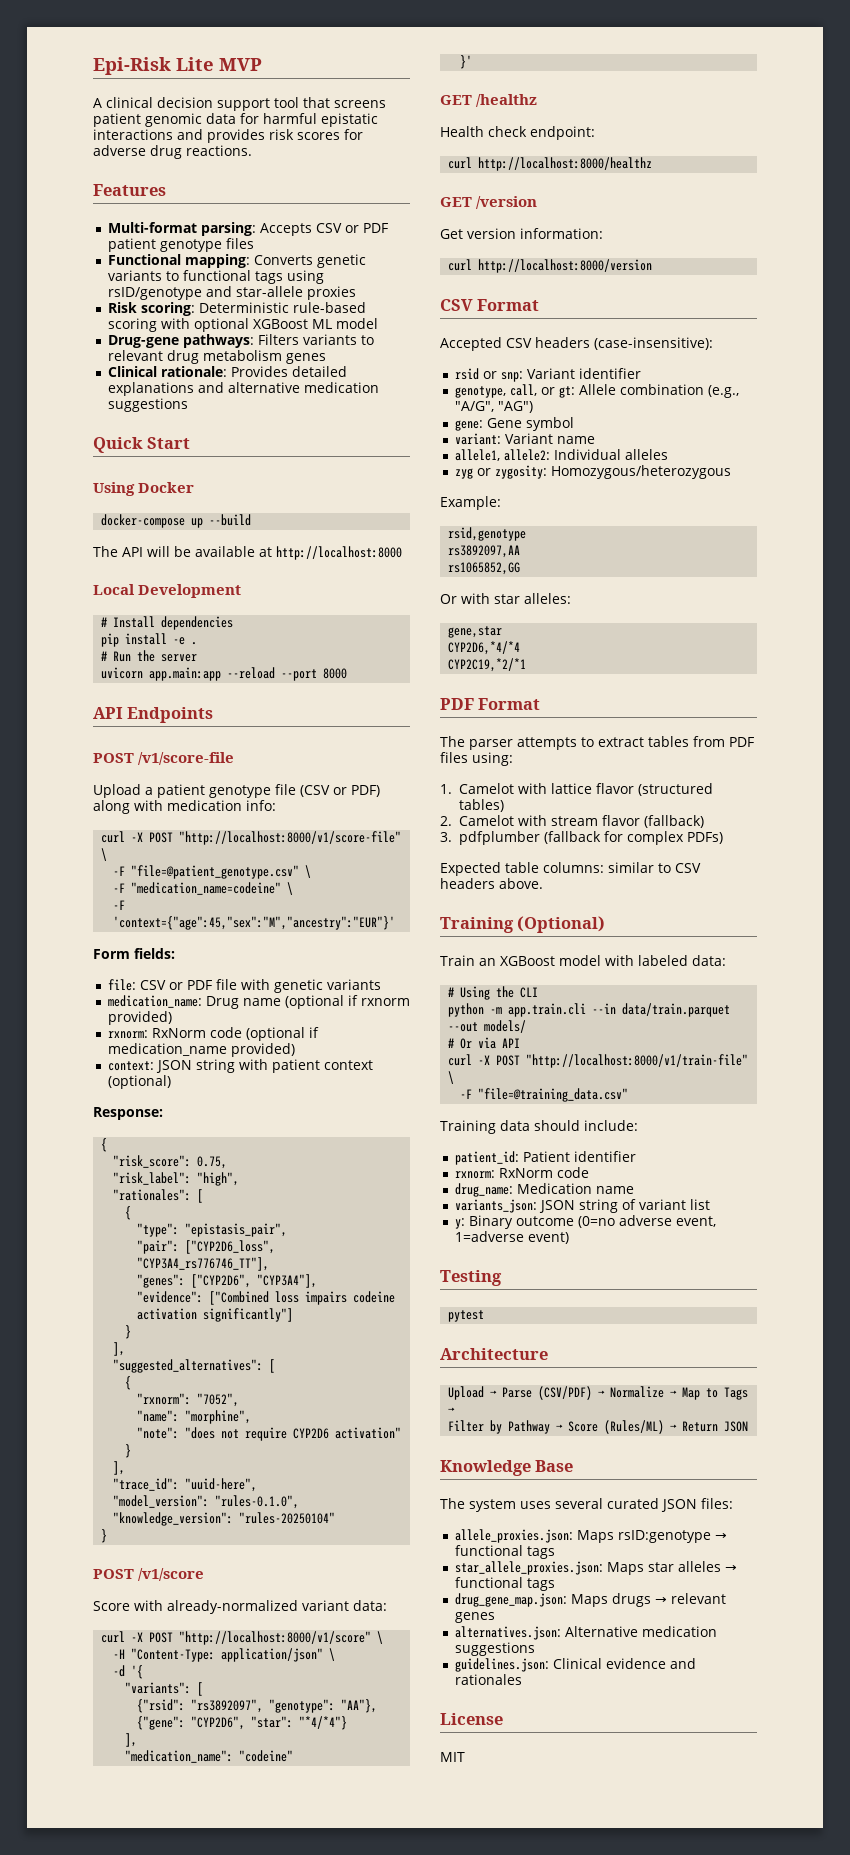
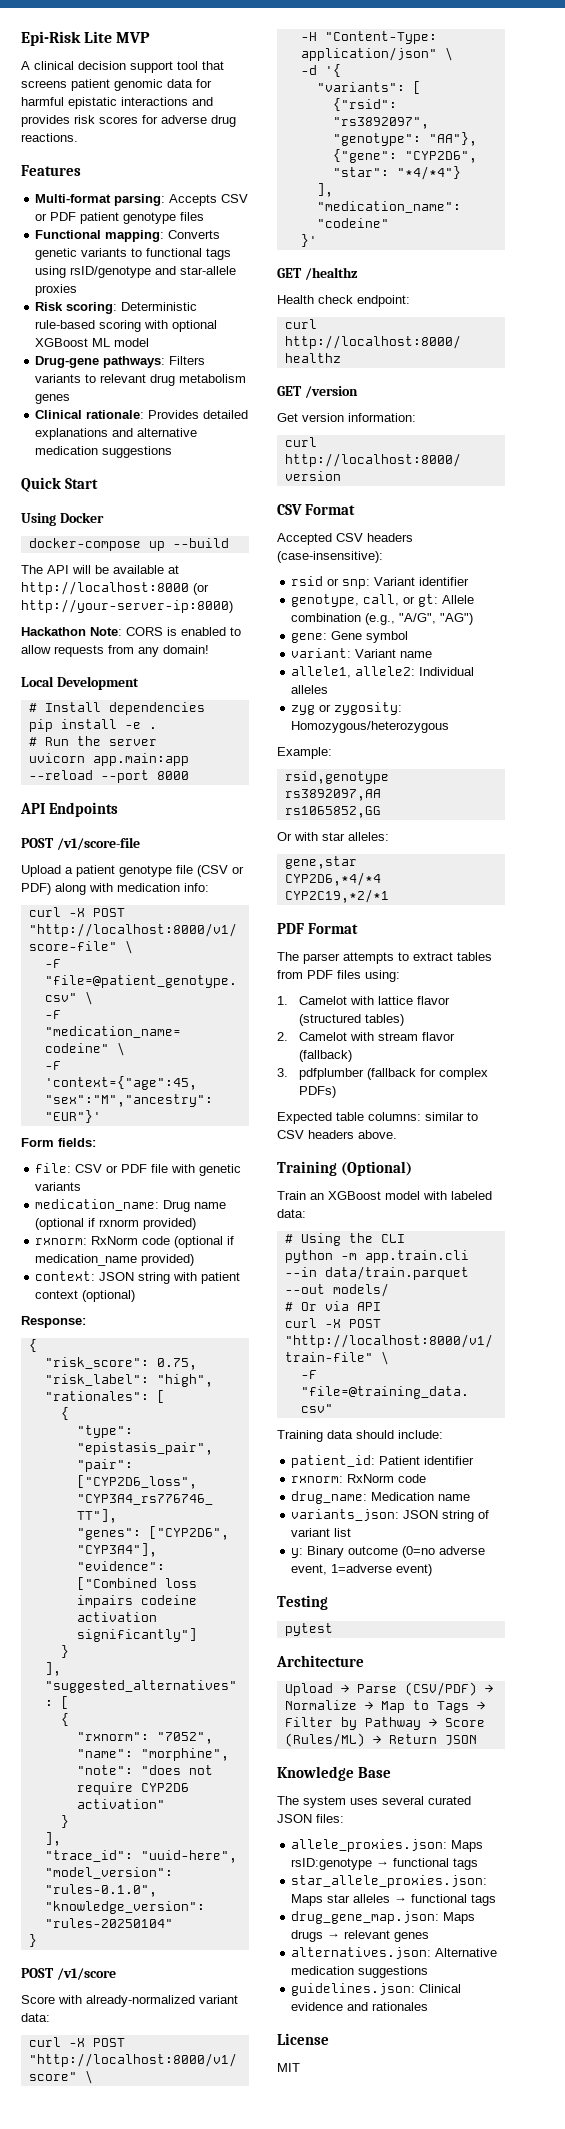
(402, 553) none -> [193,583,209,595] [21,599,233,613] [21,627,241,636] [21,645,209,657] (or http://your-server-ip:8000) // Hackathon Note: CORS is enabled to allow requests from any domain!

